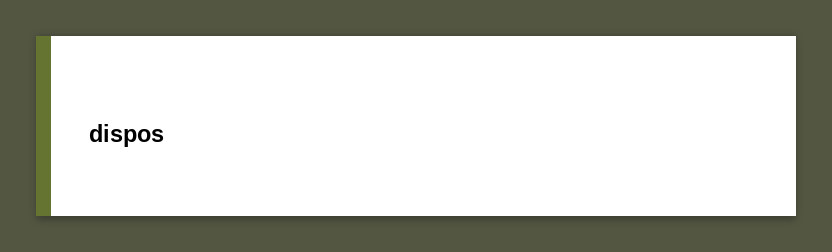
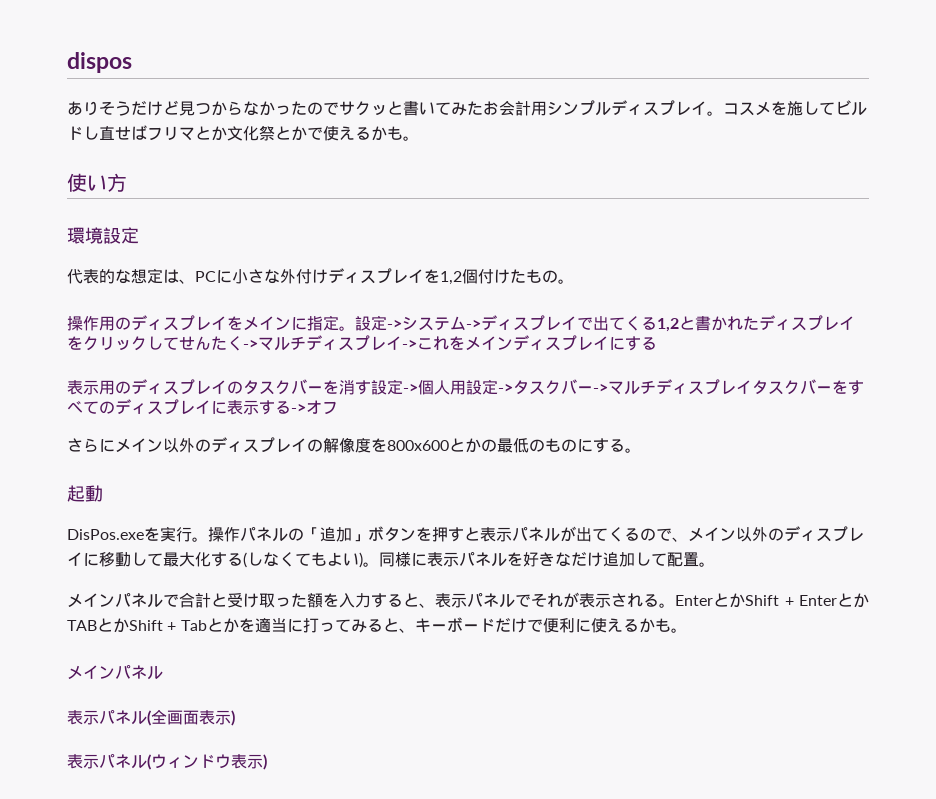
(164, 135) none -> [67,100,867,116] [67,125,419,141] [67,173,127,192] [67,227,139,244] [67,268,574,285] [67,315,855,332] [67,335,657,351] [67,379,864,395] [67,399,338,415] [67,437,641,453] [67,485,103,502] [67,526,864,542] [67,552,715,568] [67,592,869,608] [67,617,687,633] [67,665,163,680] [67,709,235,726] [67,754,267,770] // ありそうだけど見つからなかったのでサクッと書いてみたお会計用シンプルディスプレイ。コスメを施してビルドし直せばフリマとか文化祭とかで使えるかも。 // 使い方 // 環境設定 // 代表的な想定は、PCに小さな外付けディスプレイを1,2個付けたもの。 // 操作用のディスプレイをメインに指定。設定->システム->ディスプレイで出てくる1,2と書かれたディスプレイをクリックしてせんたく->マルチディスプレイ->これをメインディスプレイにする // 表示用のディスプレイのタスクバーを消す設定->個人用設定->タスクバー->マルチディスプレイタスクバーをすべてのディスプレイに表示する->オフ // さらにメイン以外のディスプレイの解像度を800x600とかの最低のものにする。 // 起動 // DisPos.exeを実行。操作パネルの「追加」ボタンを押すと表示パネルが出てくるので、メイン以外のディスプレイに移動して最大化する(しなくてもよい)。同様に表示パネルを好きなだけ追加して配置。 // メインパネルで合計と受け取った額を入力すると、表示パネルでそれが表示される。EnterとかShift + EnterとかTABとかShift + Tabとかを適当に打ってみると、キーボードだけで便利に使えるかも。 // メインパネル // 表示パネル(全画面表示) // 表示パネル(ウィンドウ表示)

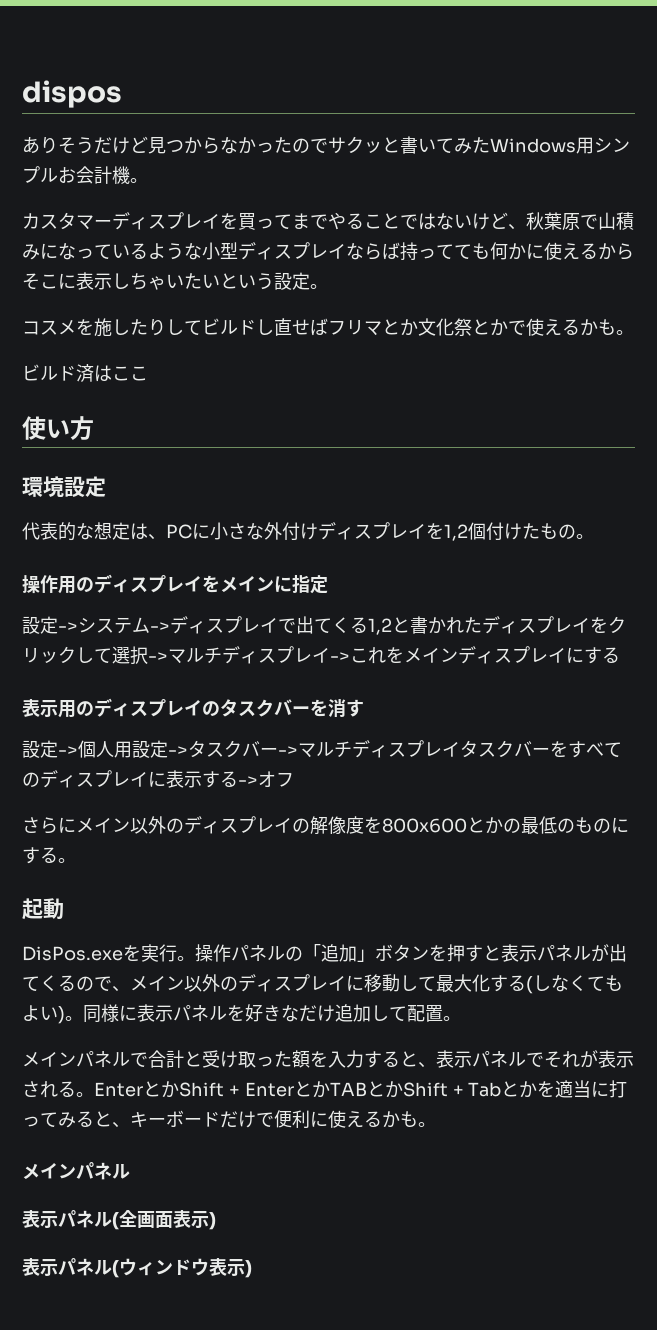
[483,100,531,116] お会計 -> [490,138,576,153] Windows
[611,100,723,116] ディスプレイ。 -> [58,166,148,184] [22,212,634,230] [22,242,634,261] [22,272,328,290] お会計機。 // カスタマーディスプレイを買ってまでやることではないけど、秋葉原で山積みになっているような小型ディスプレイならば持ってても何かに使えるからそこに表示しちゃいたいという設定。 //
(819, 108) none -> [130,319,184,336] たりし
(419, 138) none -> [22,364,148,382] // ビルド済はここ
[339,326,355,331] 。 -> (328, 584) //
[179,336,243,351] せんたく -> [112,646,148,665] 選択
(371, 387) none -> (364, 708) //

